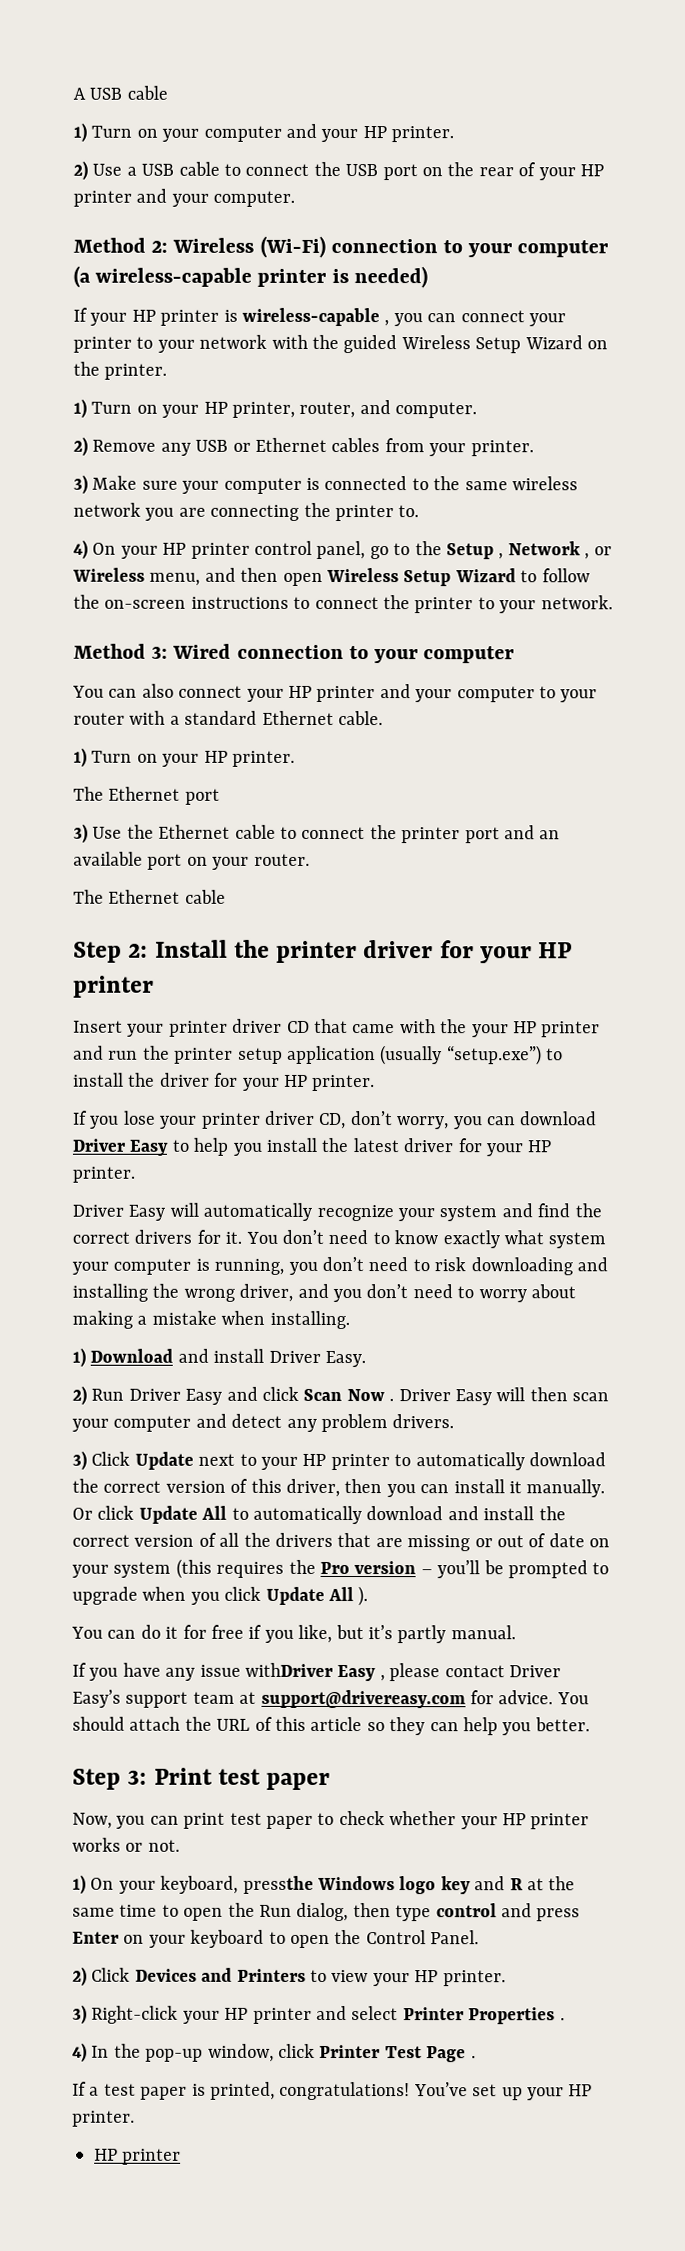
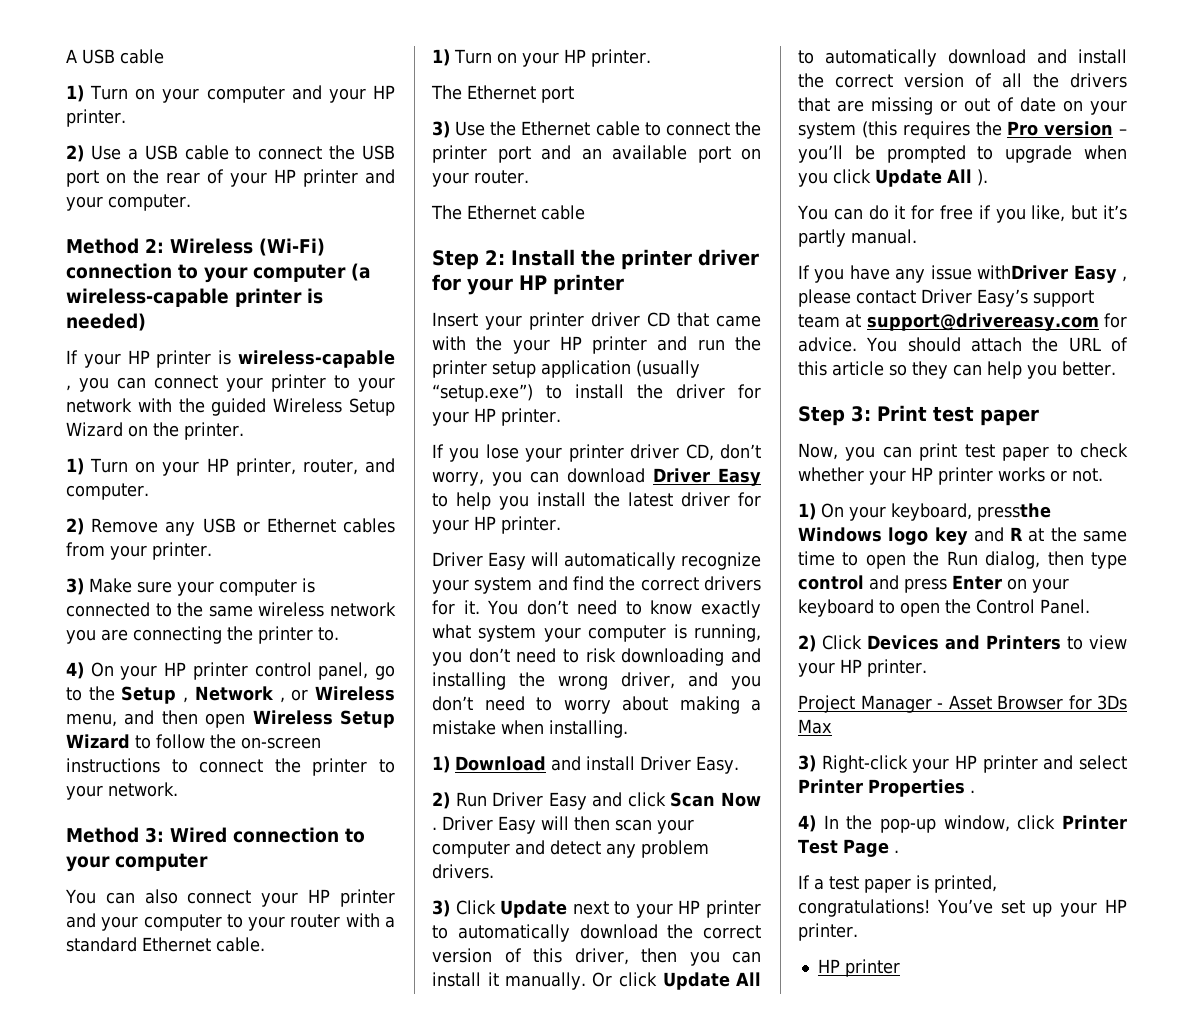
(506, 1978) none -> [798,695,1127,713] [798,719,832,734] // Project Manager - Asset Browser for 3Ds Max

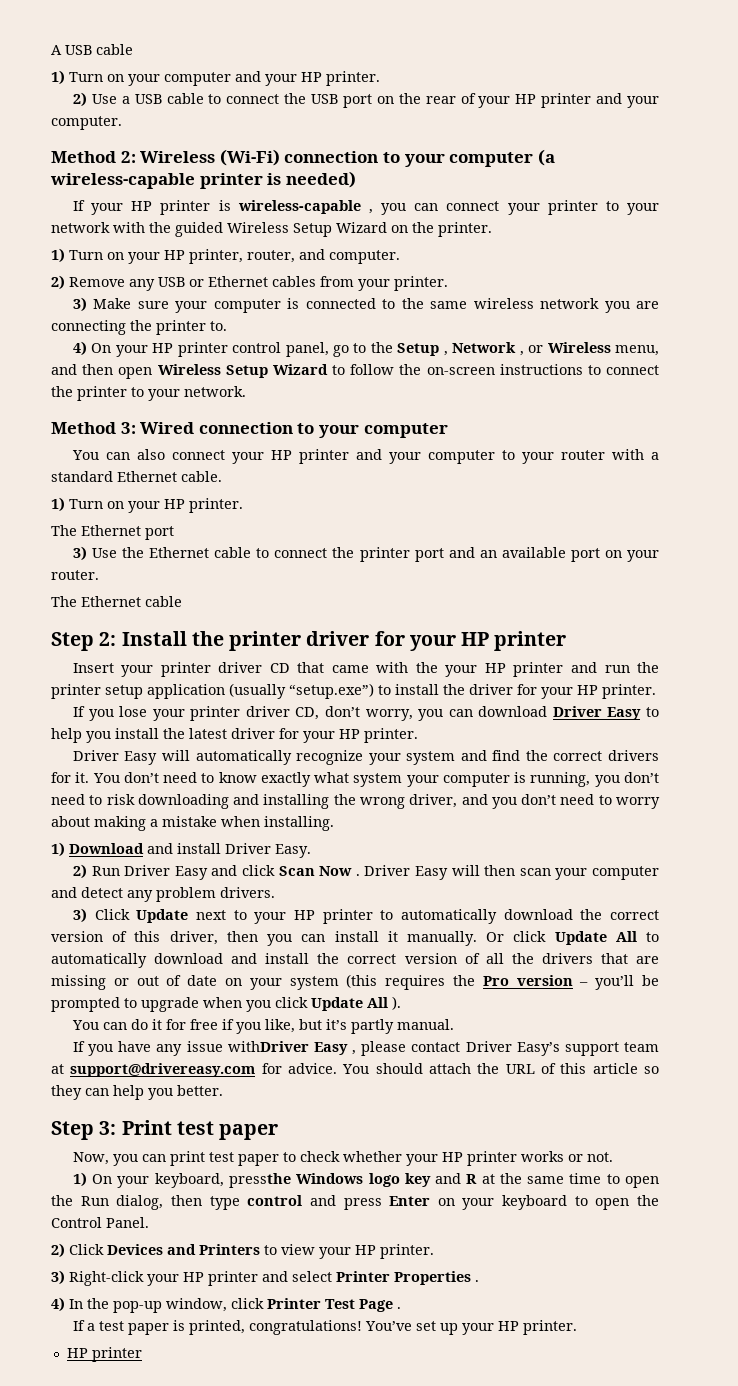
[798,695,1127,713] [798,719,832,734] // Project Manager - Asset Browser for 3Ds Max -> (434, 1251) none

